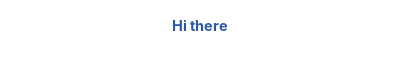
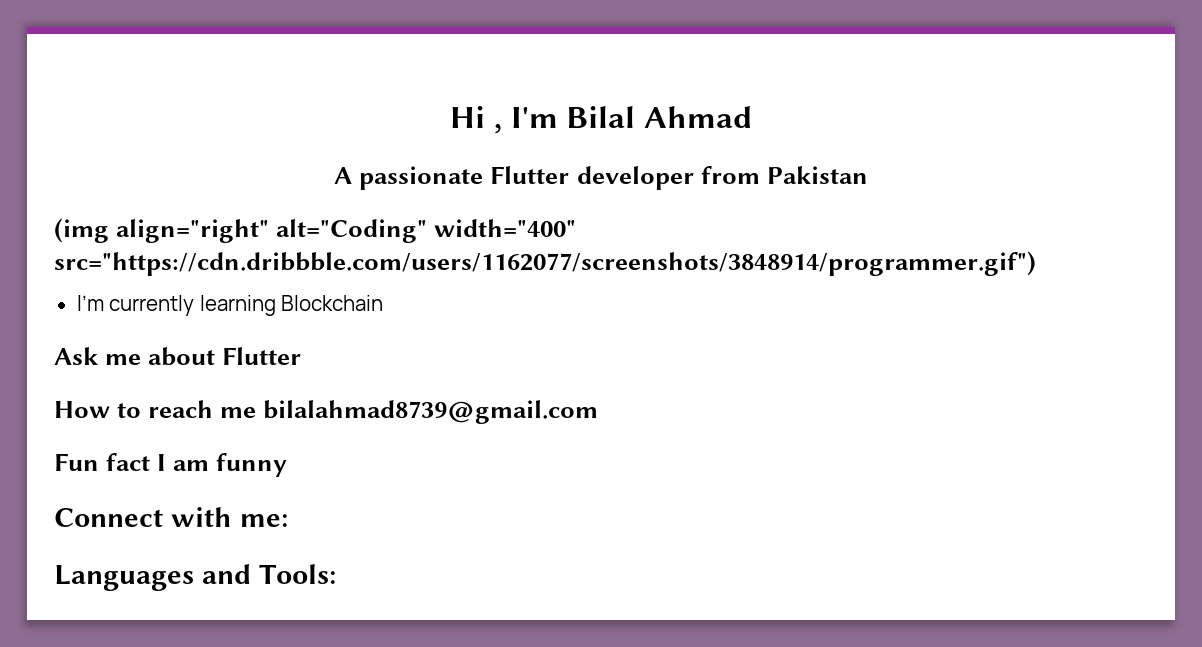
[190,20,229,31] there -> [493,106,753,134] [334,166,868,190] [54,218,577,243] [54,251,1036,276] [76,295,384,316] [54,347,302,366] [54,400,599,424] [54,453,288,477] [54,507,288,527] [54,564,336,591] , I'm Bilal Ahmad // A passionate Flutter developer from Pakistan // (img align="right" alt="Coding" width="400" src="https://cdn.dribbble.com/users/1162077/screenshots/3848914/programmer.gif") // I’m currently learning Blockchain // Ask me about Flutter // How to reach me bilalahmad8739@gmail.com // Fun fact I am funny // Connect with me: // Languages and Tools:

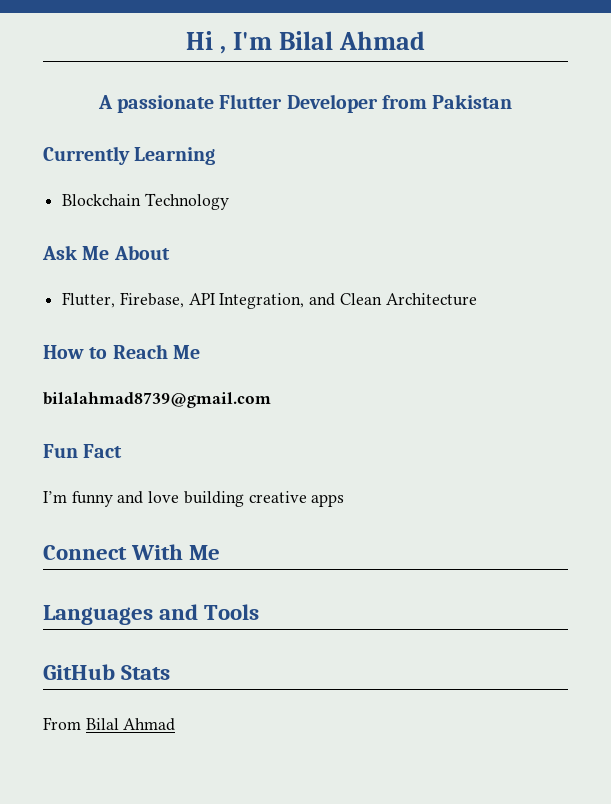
[576,166,694,190] developer -> [286,94,378,113] Developer
[54,218,577,243] [54,251,1036,276] [76,295,276,316] (img align="right" alt="Coding" width="400" src="https://cdn.dribbble.com/users/1162077/screenshots/3848914/programmer.gif") // I’m currently learning -> [43,146,216,165] Currently Learning //
(384, 303) none -> [144,193,229,210] Technology
[105,347,302,366] me about Flutter -> [82,245,170,260] [62,292,477,309] Me About // Flutter, Firebase, API Integration, and Clean Architecture
[148,400,257,418] reach me -> [112,344,200,359] Reach Me //
[106,453,288,477] fact I am funny -> [83,444,123,458] [43,491,345,507] Fact // I’m funny and love building creative apps
[170,507,288,527] with me: -> [131,544,221,560] With Me
[258,564,336,584] Tools: -> [204,604,260,620] [43,664,171,680] [43,717,176,731] Tools // GitHub Stats // From Bilal Ahmad

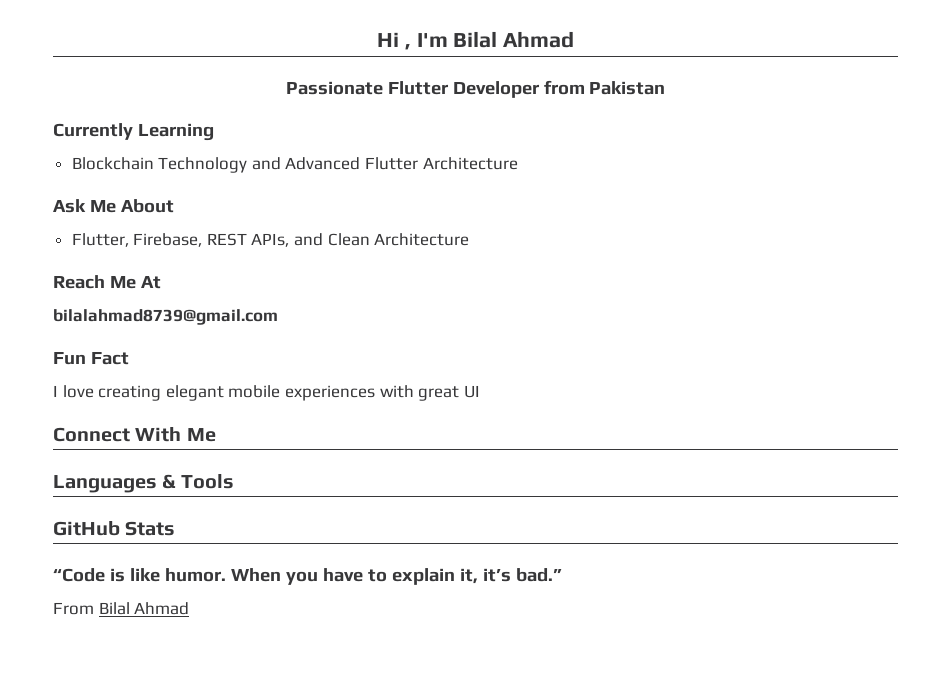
[97,95,215,113] A passionate -> [285,81,383,95] Passionate
(229, 201) none -> [251,157,518,170] and Advanced Flutter Architecture
[188,293,305,309] API Integration, -> [206,233,290,247] REST APIs,
[43,345,108,359] How to -> (470, 239) none
(200, 352) none -> [140,276,161,289] At
[43,491,345,507] I’m funny and love building creative apps -> [53,385,480,401] I love creating elegant mobile experiences with great UI
[159,604,199,620] and -> [162,474,177,489] &
(171, 672) none -> [53,568,562,585] // “Code is like humor. When you have to explain it, it’s bad.”

